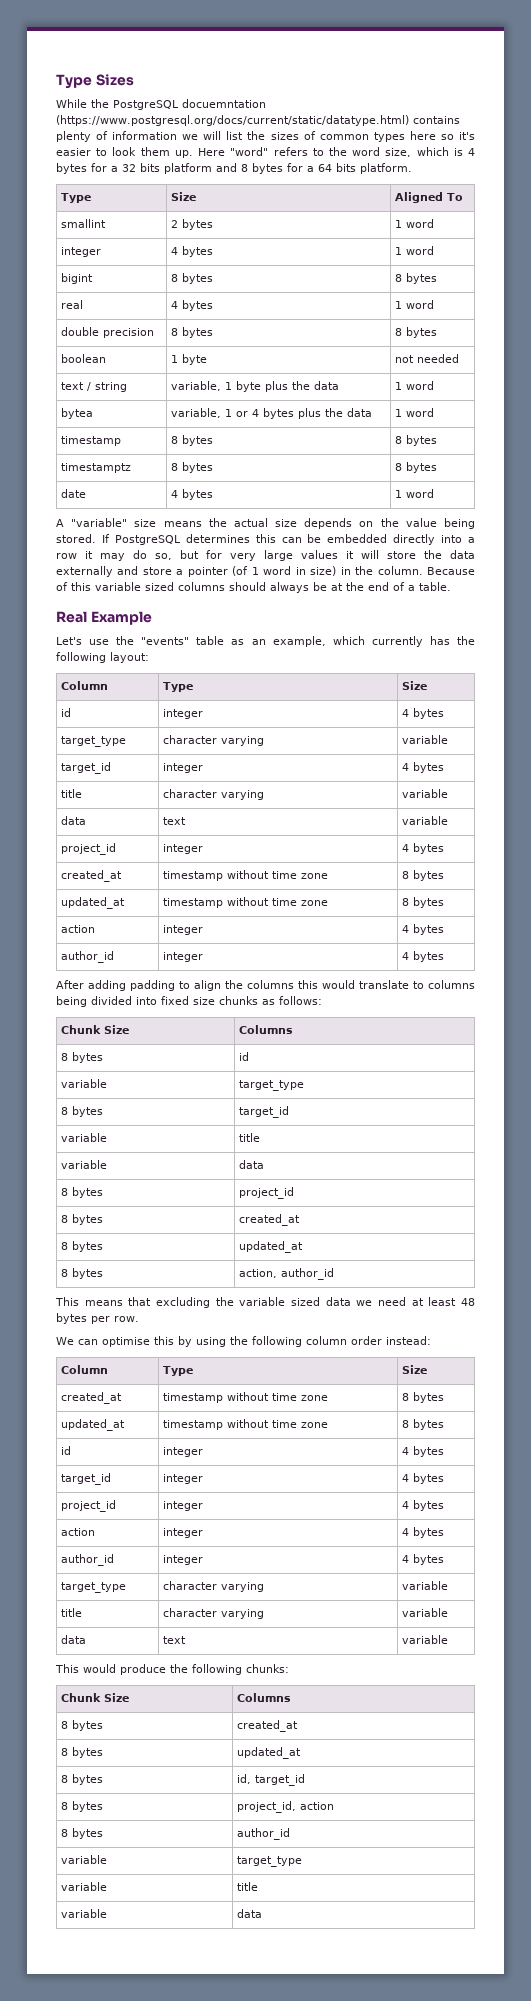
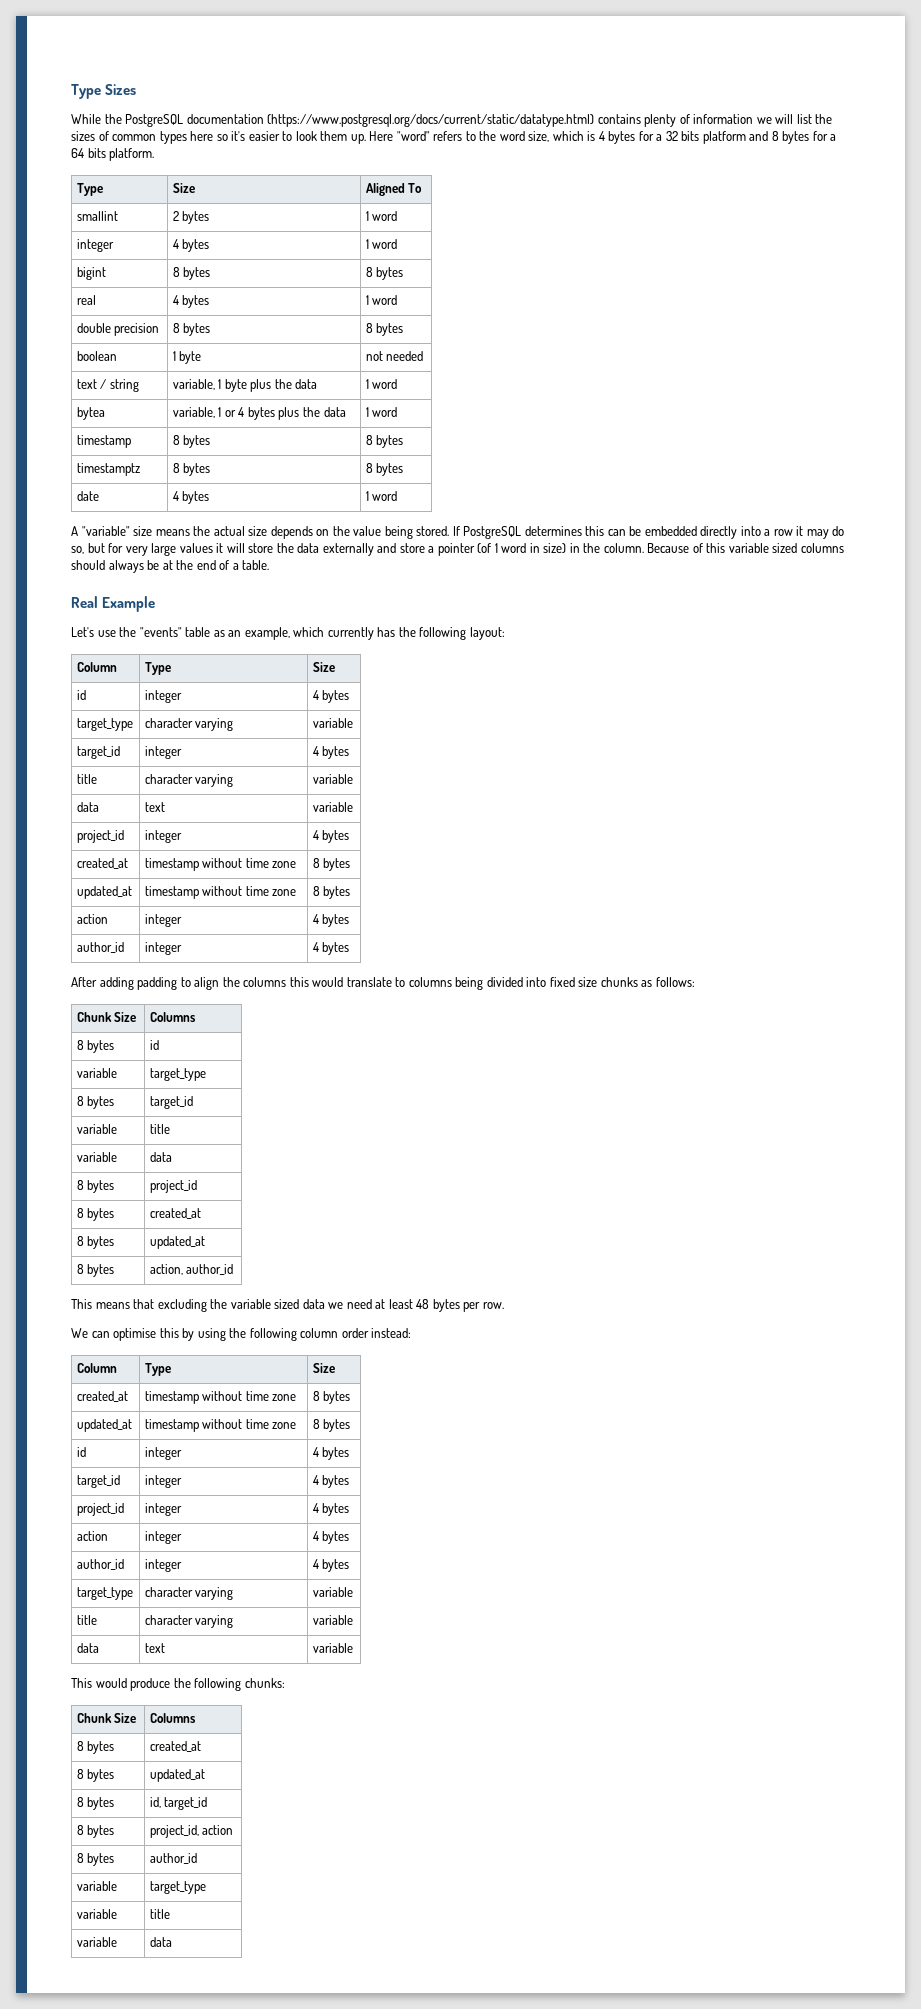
[182,99,266,108] docuemntation -> [186,114,264,124] documentation

